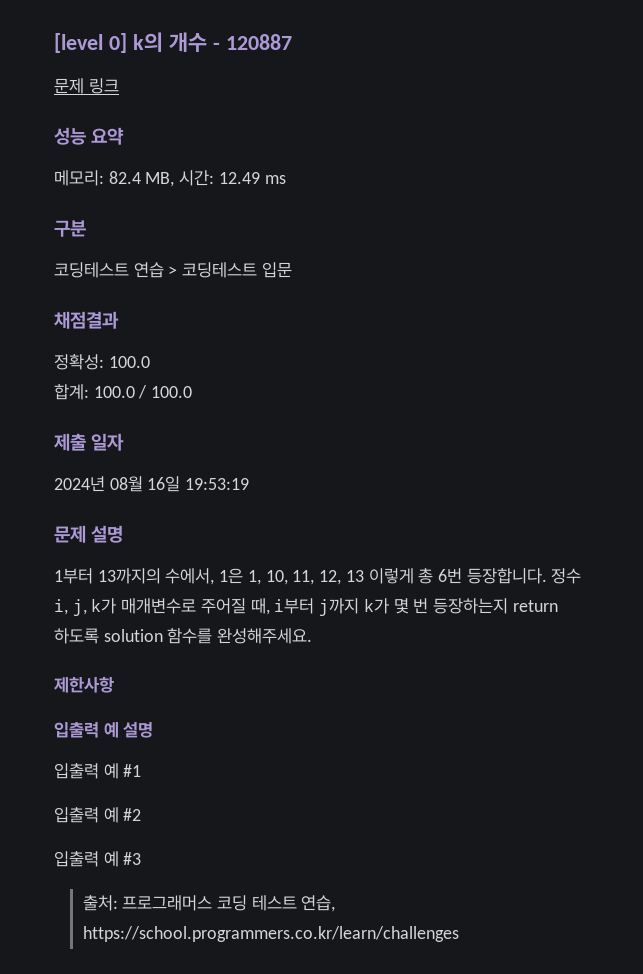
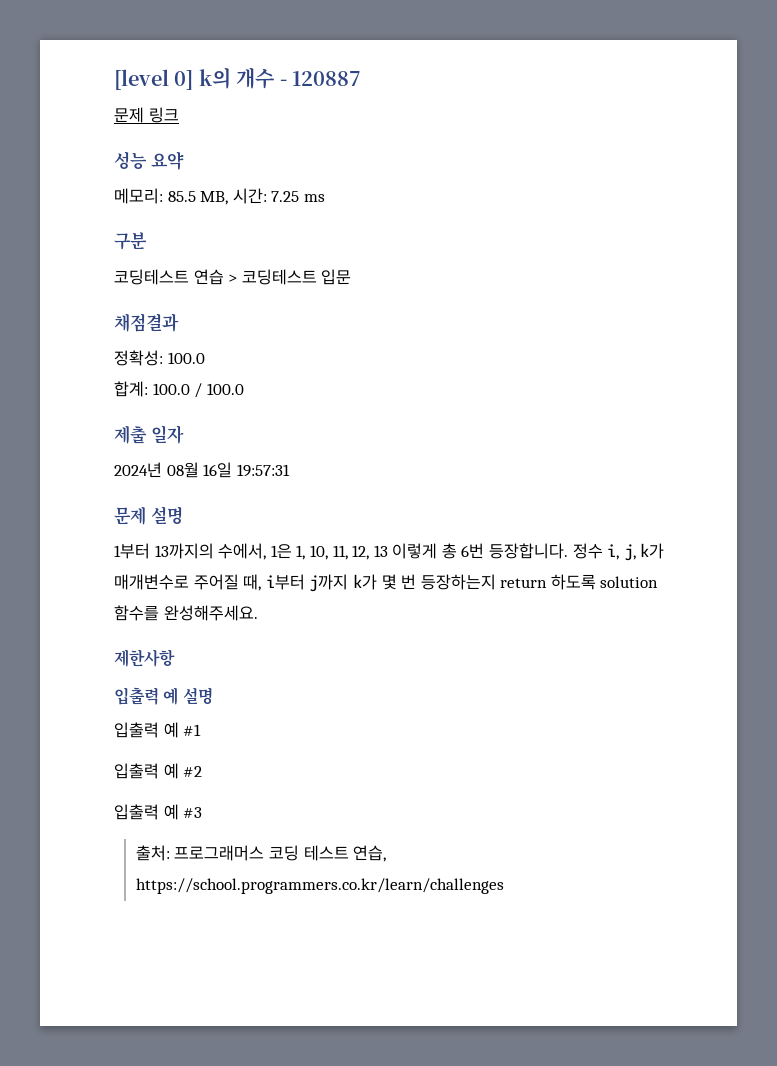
[108,171,141,184] 82.4 -> [167,191,196,202] 85.5
[218,172,260,184] 12.49 -> [271,191,300,202] 7.25
[185,478,250,490] 19:53:19 -> [236,464,290,477] 19:57:31

